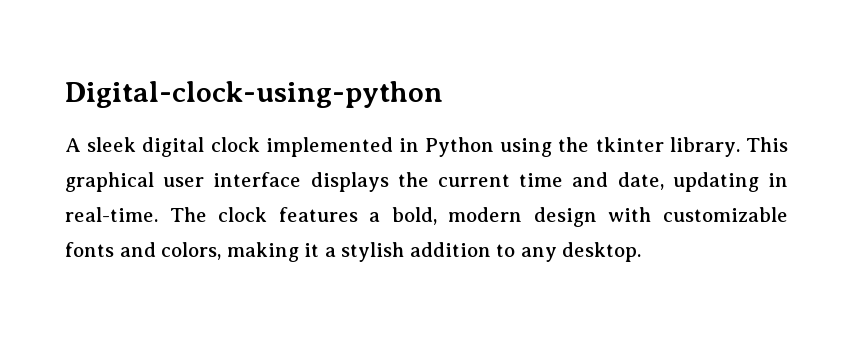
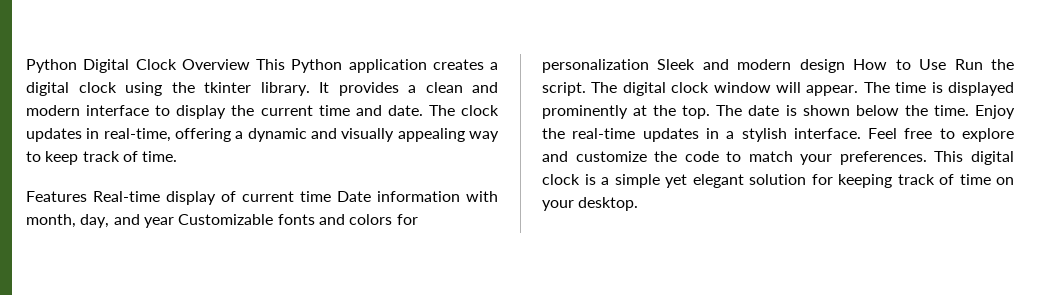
[65,81,443,108] [65,137,788,157] [65,172,788,192] [65,207,788,227] [65,242,557,262] Digital-clock-using-python // A sleek digital clock implemented in Python using the tkinter library. This graphical user interface displays the current time and date, updating in real-time. The clock features a bold, modern design with customizable fonts and colors, making it a stylish addition to any -> [26,59,498,73] [26,82,498,96] [26,105,500,119] [26,128,499,142] [26,151,178,165] [26,191,498,205] [26,214,418,228] [542,59,1015,73] [542,82,1014,96] [542,105,1015,119] [542,128,1015,142] [542,151,1014,165] [542,174,1014,188] [542,200,574,211] Python Digital Clock Overview This Python application creates a digital clock using the tkinter library. It provides a clean and modern interface to display the current time and date. The clock updates in real-time, offering a dynamic and visually appealing way to keep track of time. // Features Real-time display of current time Date information with month, day, and year Customizable fonts and colors for personalization Sleek and modern design How to Use Run the script. The digital clock window will appear. The time is displayed prominently at the top. The date is shown below the time. Enjoy the real-time updates in a stylish interface. Feel free to explore and customize the code to match your preferences. This digital clock is a simple yet elegant solution for keeping track of time on your

